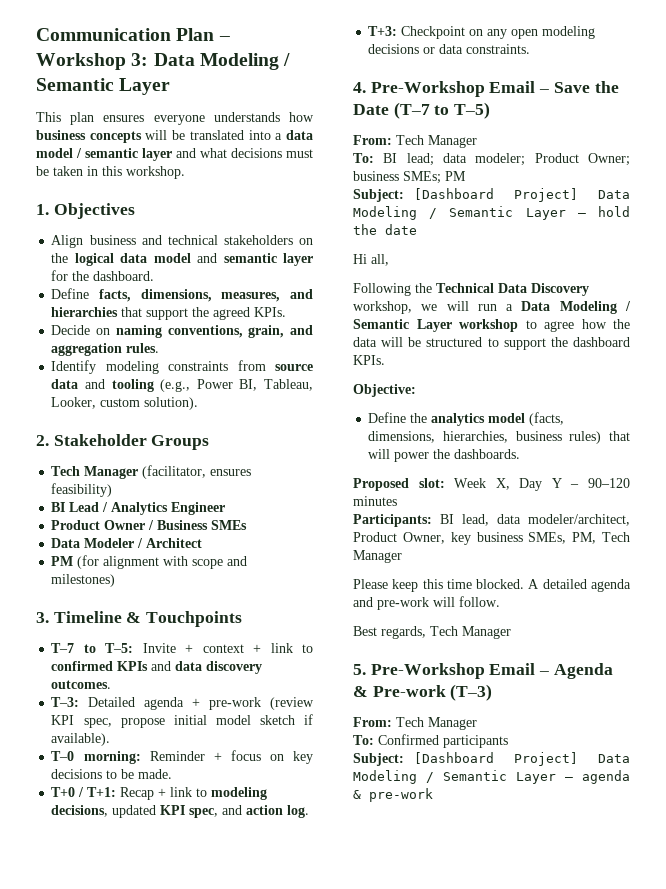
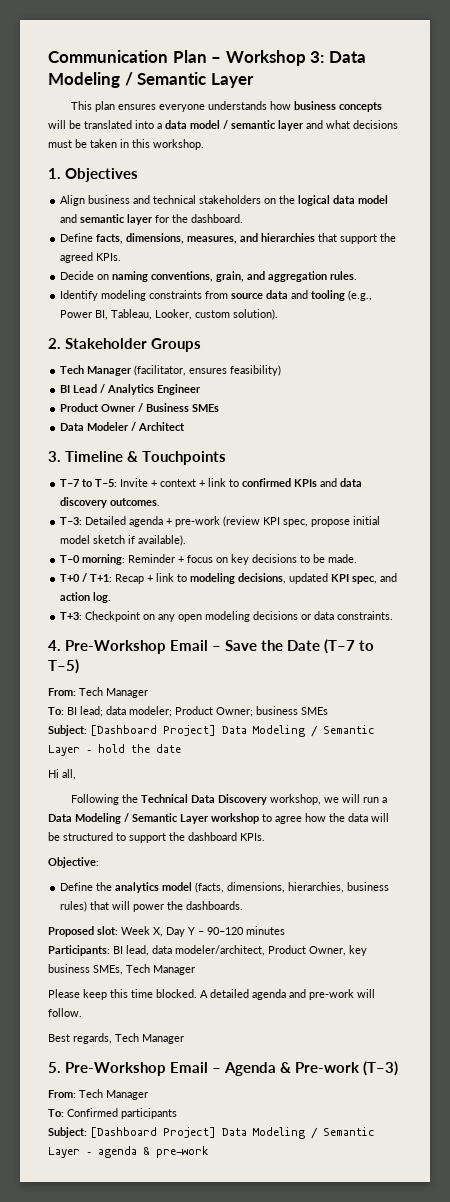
[51,555,248,569] [51,574,116,587] // PM (for alignment with scope and milestones) -> (186, 426) none
[403,171,466,184] SMEs; PM -> [301,707,328,715] SMEs
[572,532,597,544] PM, -> (123, 970) none

